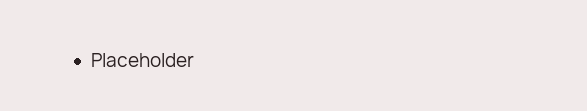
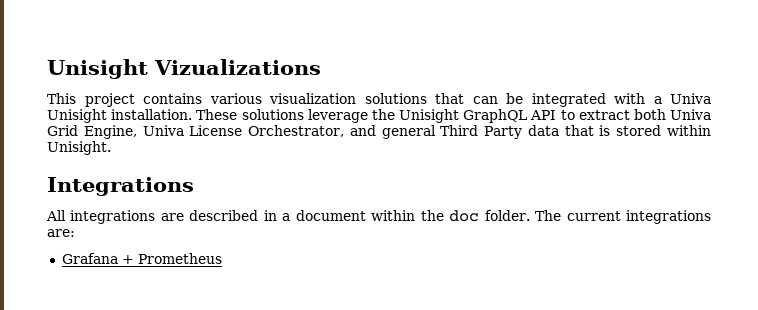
[90,53,194,67] Placeholder -> [47,59,321,79] [47,93,711,107] [47,109,711,123] [47,125,711,139] [47,141,111,155] [47,177,194,196] [46,210,711,224] [47,229,75,237] [61,253,222,264] Unisight Vizualizations // This project contains various visualization solutions that can be integrated with a Univa Unisight installation. These solutions leverage the Unisight GraphQL API to extract both Univa Grid Engine, Univa License Orchestrator, and general Third Party data that is stored within Unisight. // Integrations // All integrations are described in a document within the doc folder. The current integrations are: // Grafana + Prometheus

